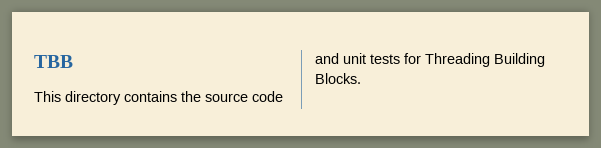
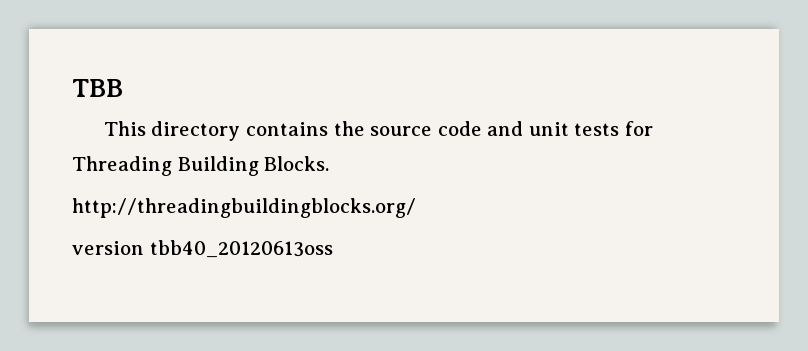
(361, 78) none -> [72,198,416,218] [72,240,333,258] // http://threadingbuildingblocks.org/ // version tbb40_20120613oss

